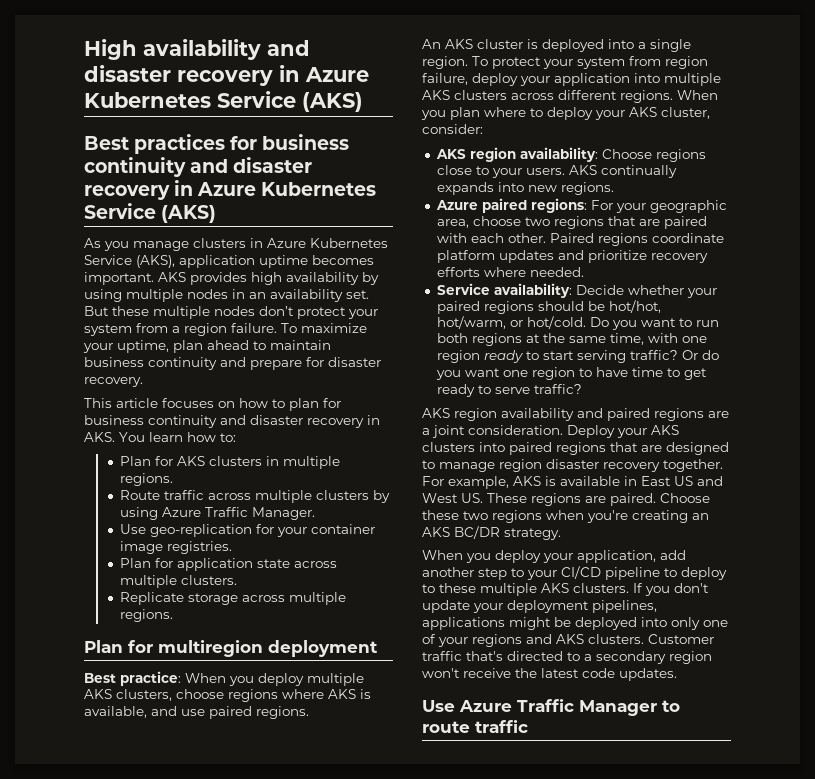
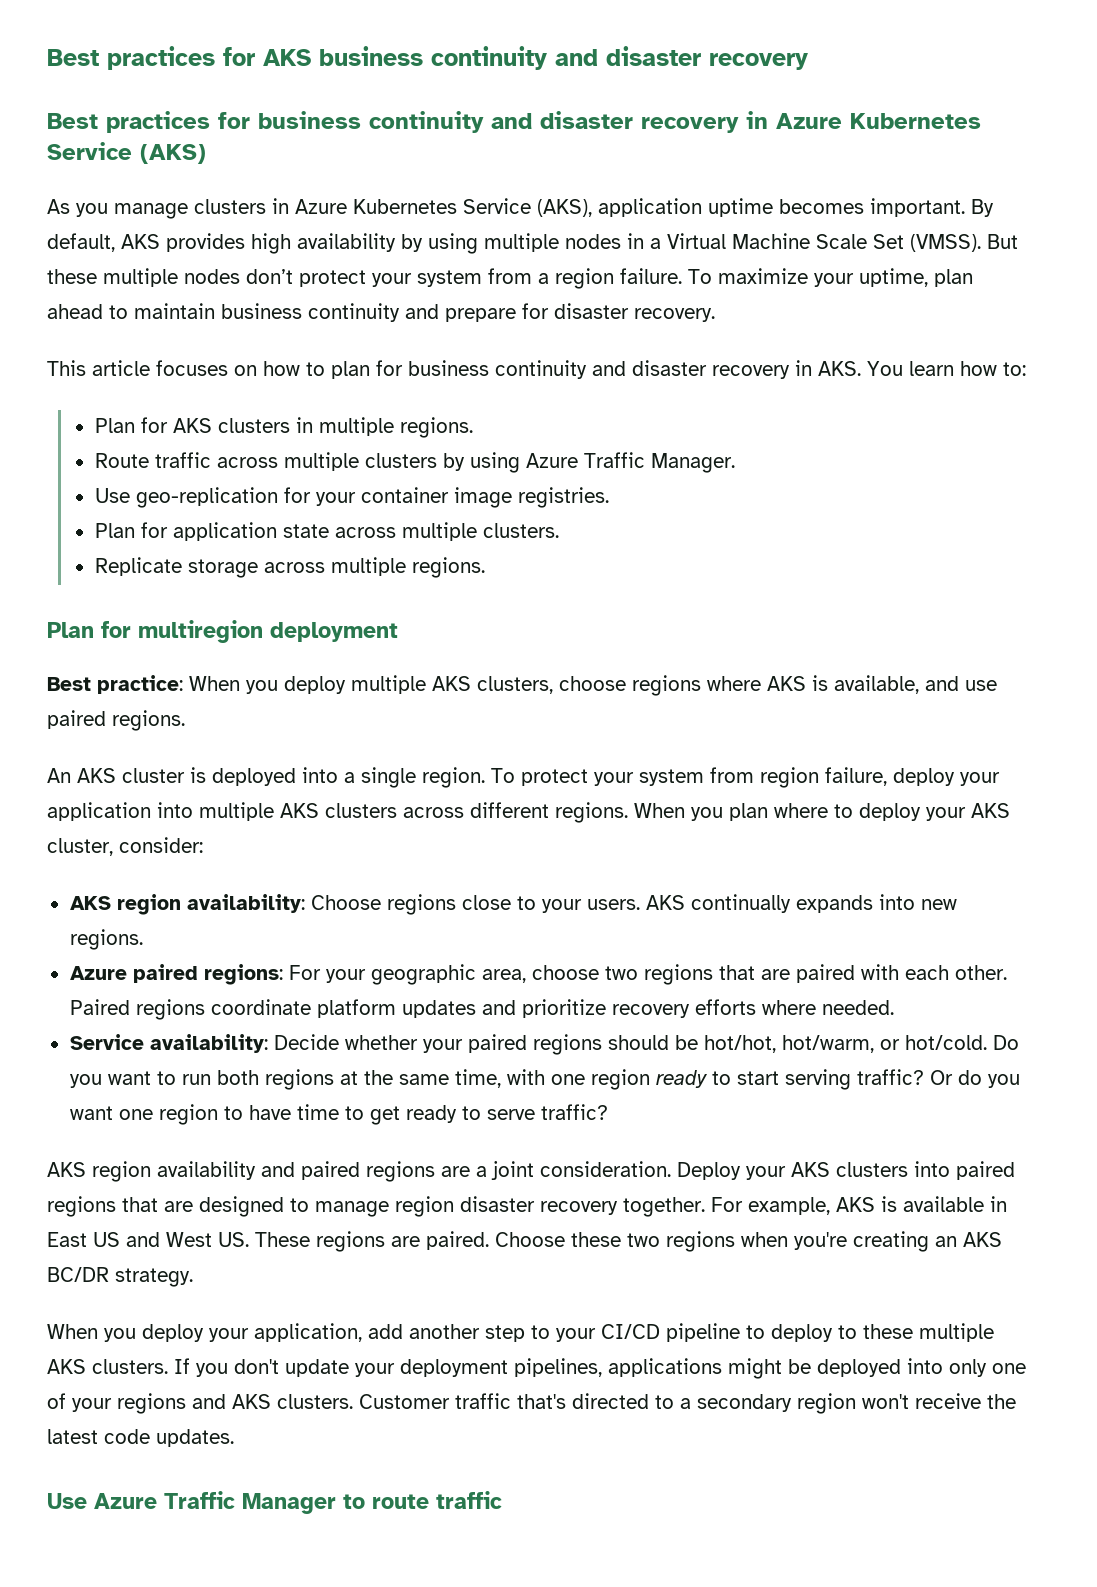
[84,39,310,60] [84,65,369,86] [84,91,363,112] High availability and disaster recovery in Azure Kubernetes Service (AKS) -> [47,46,808,70] Best practices for AKS business continuity and disaster recovery
(154, 278) none -> [971,199,994,217] [47,233,115,252] By default,
[249,289,369,302] an availability set. -> [650,233,981,252] a Virtual Machine Scale Set (VMSS).

